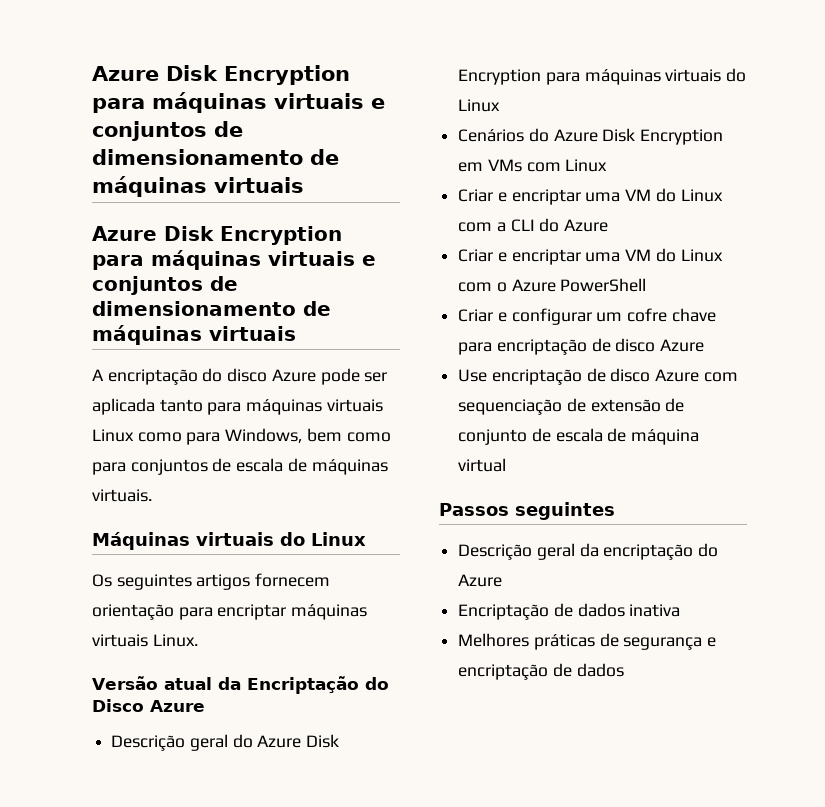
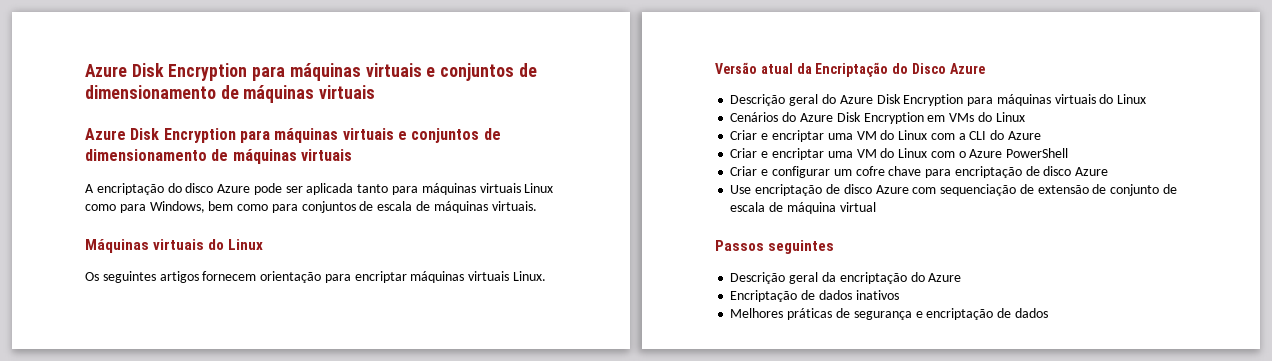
[526,162,561,172] com -> [977,112,992,122] do
[629,604,681,617] inativa -> [855,290,899,300] inativos

